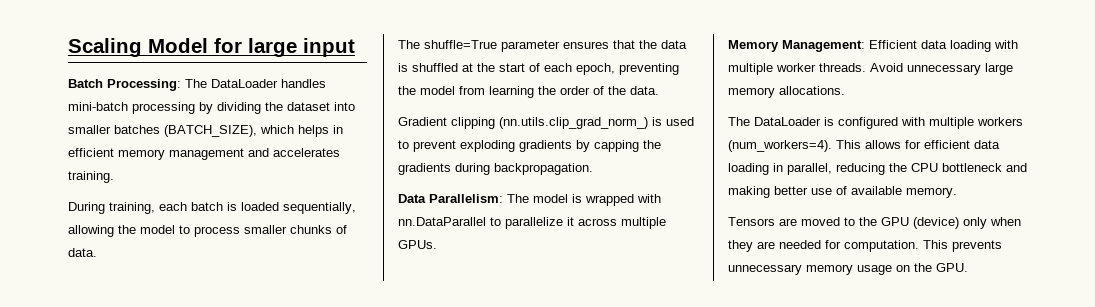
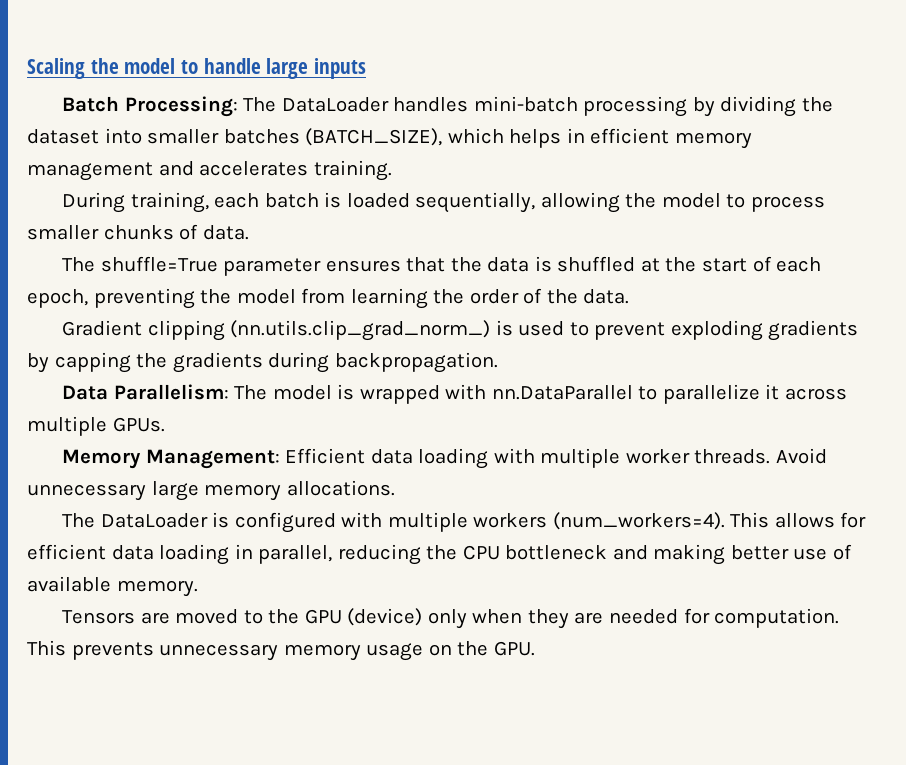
[148,38,355,57] Model for large input -> [90,58,367,79] the model to handle large inputs

